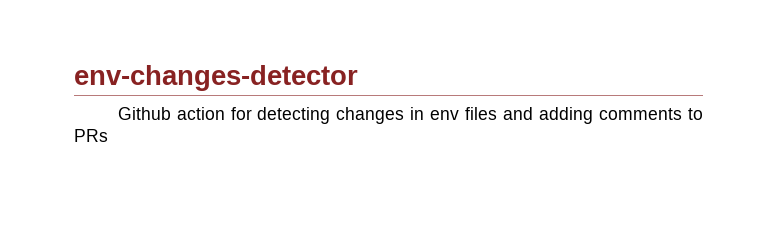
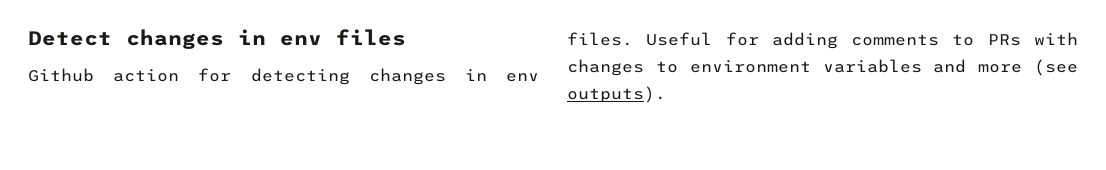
[74,65,358,91] env-changes-detector -> [28,29,406,49] Detect changes in env files
[465,107,534,120] files and -> [567,32,759,46] files. Useful for
(108, 135) none -> [1034,32,1078,45] [567,59,1078,76] [567,86,666,103] with changes to environment variables and more (see outputs).

